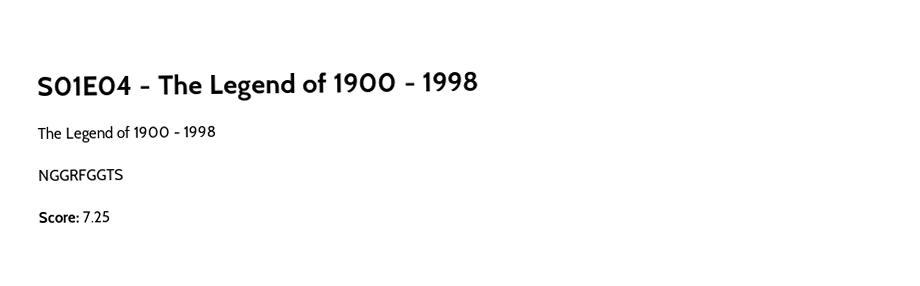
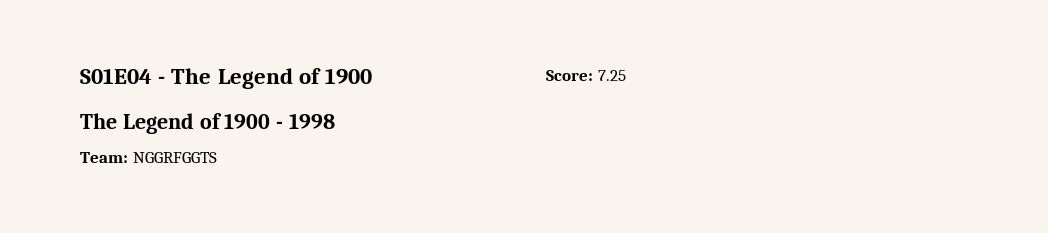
[403,71,480,92] [37,125,217,143] - 1998 // The Legend of 1900 - 1998 // -> [80,113,336,134] [80,152,128,163] // The Legend of 1900 - 1998 // Team:

